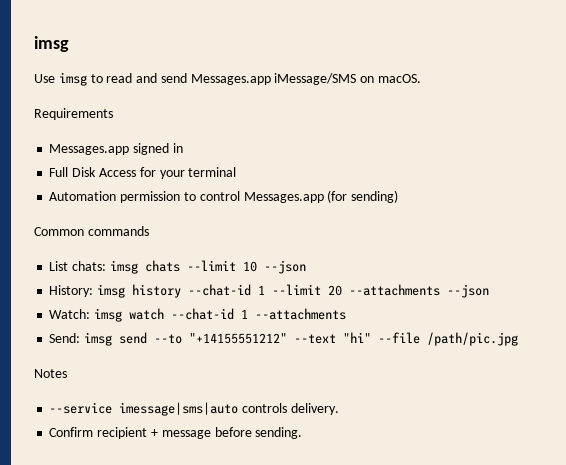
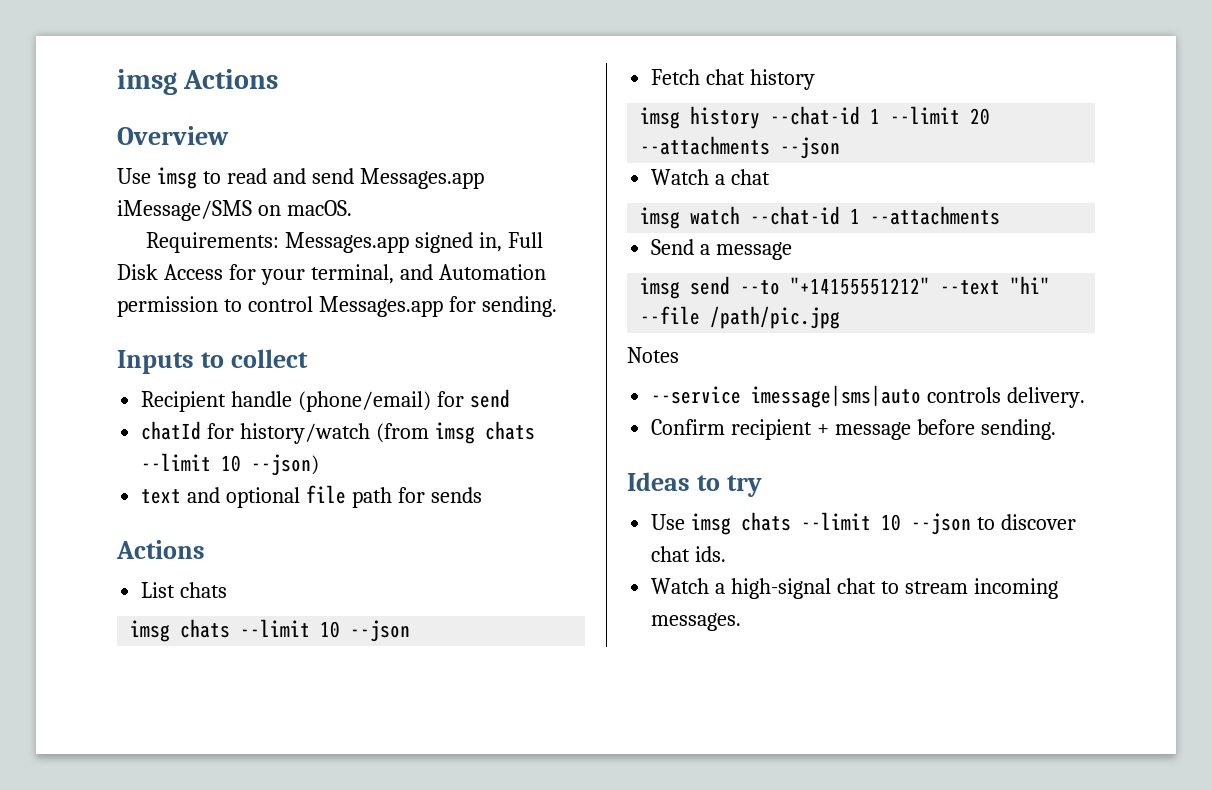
[34,36,69,52] imsg -> [117,69,279,95] [117,126,229,145] imsg Actions // Overview
[34,108,113,120] Requirements // -> [146,232,280,253] Requirements:
[172,143,183,153] in // -> [479,232,503,252] in,
[188,167,237,177] terminal // -> [310,264,433,284] terminal, and
[327,190,399,203] [34,226,149,236] (for sending) // Common commands -> [448,296,557,317] [117,349,308,374] [141,389,510,412] [141,421,535,444] [141,453,320,476] [141,485,482,508] [116,540,205,559] for sending. // Inputs to collect // Recipient handle (phone/email) for send // chatId for history/watch (from imsg chats --limit 10 --json) // text and optional file path for sends // Actions
[72,261,107,271] chats: -> [180,582,228,598] chats //
[49,285,94,297] History: -> [651,69,816,90] Fetch chat history //
[49,309,91,319] Watch: -> [651,169,771,185] Watch a chat //
[49,333,81,343] Send: -> [651,239,793,260] Send a message //
(303, 433) none -> [627,472,762,497] [651,512,1077,535] [651,546,727,562] [651,578,1058,599] [651,613,742,631] // Ideas to try // Use imsg chats --limit 10 --json to discover chat ids. // Watch a high-signal chat to stream incoming messages.

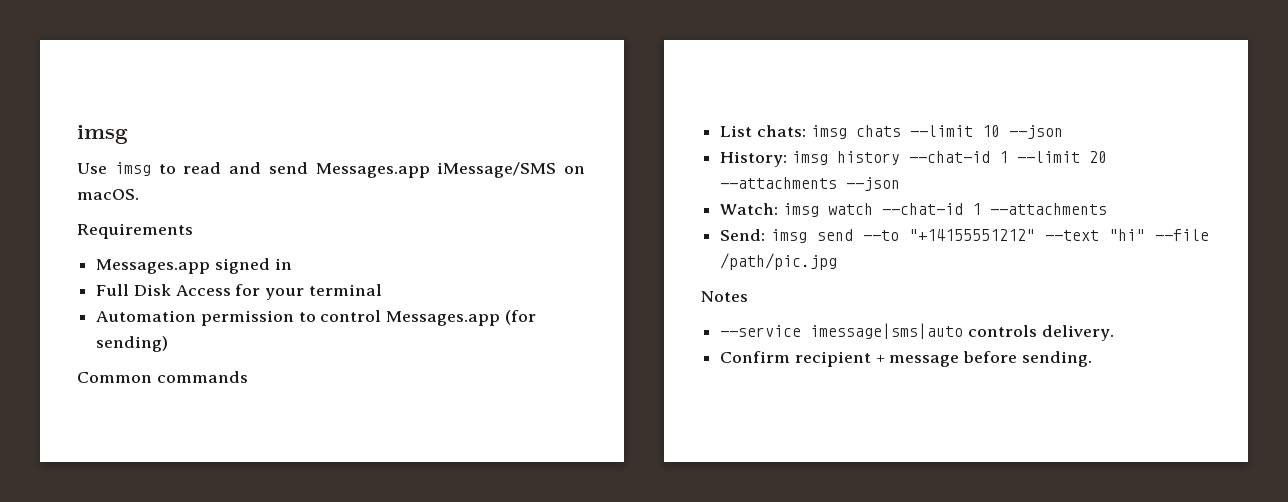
[117,69,279,95] [117,126,229,145] imsg Actions // Overview -> [77,125,128,144] imsg
[146,232,280,253] Requirements: -> [77,223,193,239] Requirements //
[479,232,503,252] in, -> [274,258,292,270] in //
[310,264,433,284] terminal, and -> [308,284,382,296] terminal //
[448,296,557,317] [117,349,308,374] [141,389,510,412] [141,421,535,444] [141,453,320,476] [141,485,482,508] [116,540,205,559] for sending. // Inputs to collect // Recipient handle (phone/email) for send // chatId for history/watch (from imsg chats --limit 10 --json) // text and optional file path for sends // Actions -> [504,310,536,325] [96,336,169,352] [77,371,248,383] (for sending) // Common commands
[180,582,228,598] chats // -> [756,125,806,137] chats:
[651,69,816,90] Fetch chat history // -> [720,151,788,167] History:
[651,169,771,185] Watch a chat // -> [720,203,779,215] Watch:
[651,239,793,260] Send a message // -> [720,229,766,241] Send:
[627,472,762,497] [651,512,1077,535] [651,546,727,562] [651,578,1058,599] [651,613,742,631] // Ideas to try // Use imsg chats --limit 10 --json to discover chat ids. // Watch a high-signal chat to stream incoming messages. -> (1092, 359) none

